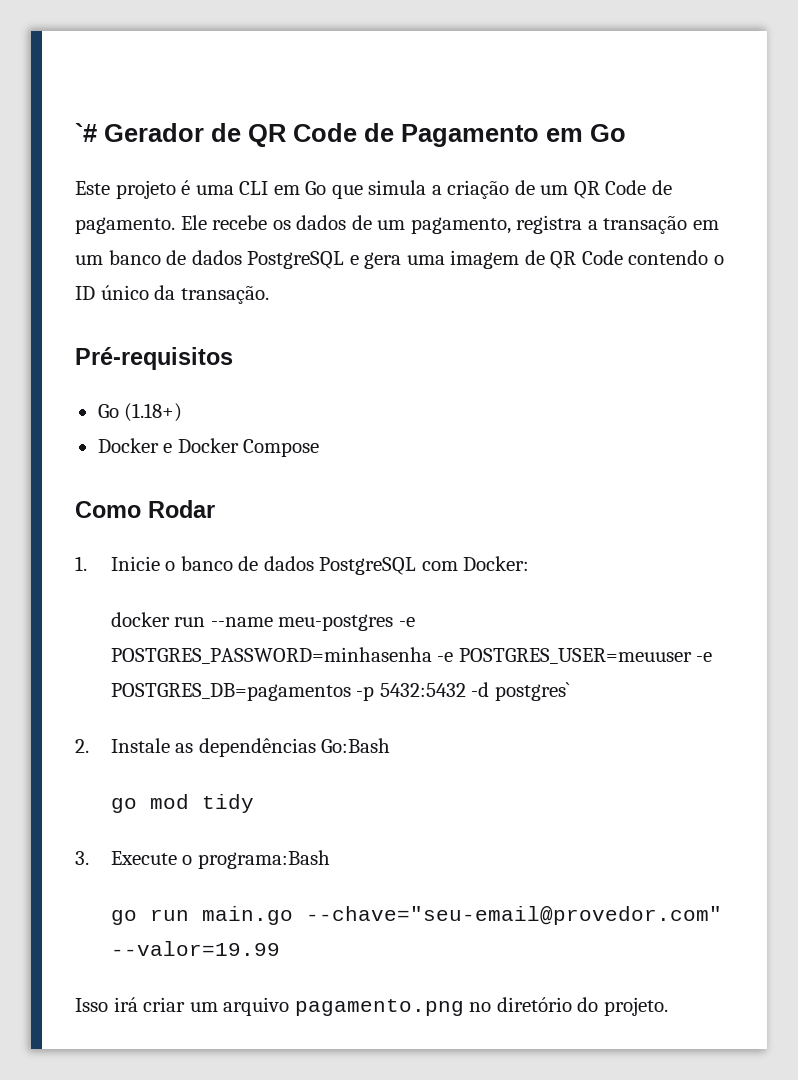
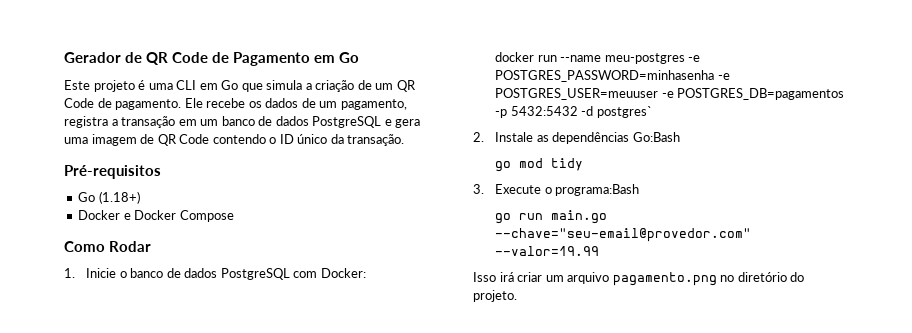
[75,123,97,142] `# -> (64, 57) none

